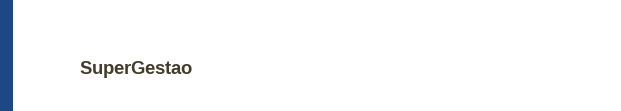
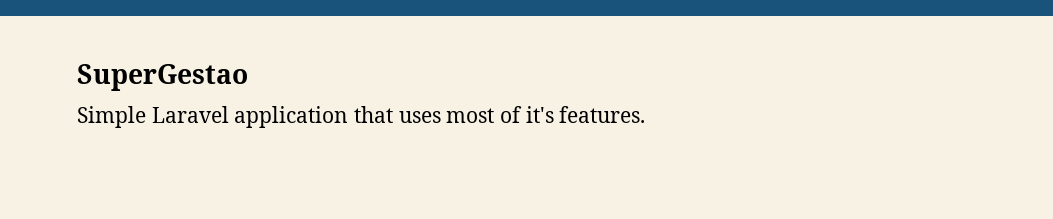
(192, 69) none -> [77,106,646,128] // Simple Laravel application that uses most of it's features.

